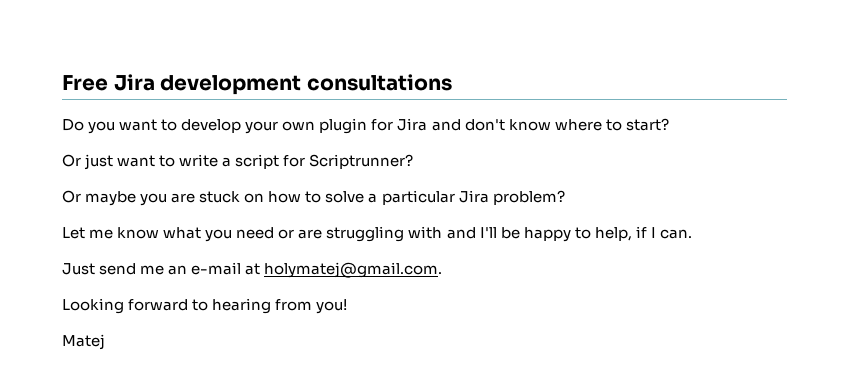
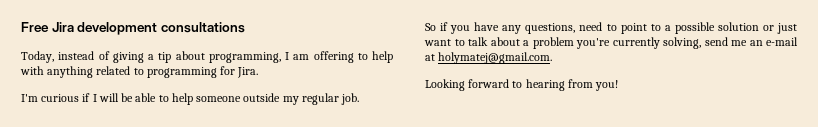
[62,118,669,134] [62,154,414,170] [62,190,565,206] [62,226,692,242] [62,263,95,275] Do you want to develop your own plugin for Jira and don't know where to start? // Or just want to write a script for Scriptrunner? // Or maybe you are stuck on how to solve a particular Jira problem? // Let me know what you need or are struggling with and I'll be happy to help, if I can. // Just -> [21,51,393,63] [20,66,259,78] [21,93,360,105] [425,22,797,34] [424,37,701,49] Today, instead of giving a tip about programming, I am offering to help with anything related to programming for Jira. // I'm curious if I will be able to help someone outside my regular job. // So if you have any questions, need to point to a possible solution or just want to talk about a problem you're currently solving,
[62,334,105,350] // Matej -> (619, 85) none

